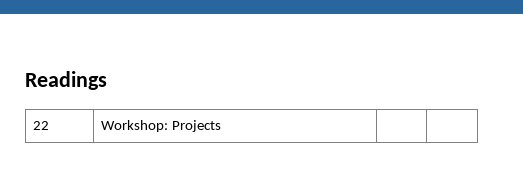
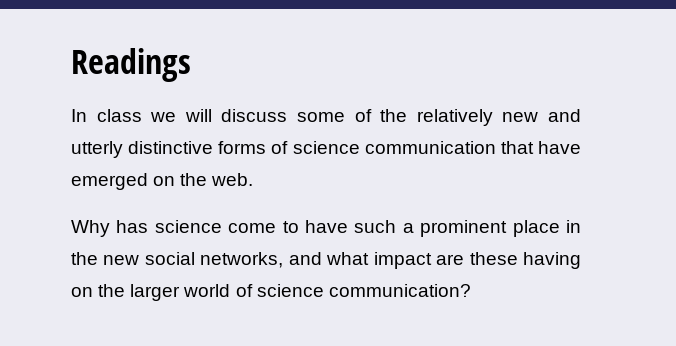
[33,121,50,130] [101,120,222,132] // 22 | Workshop: Projects | | -> [71,109,582,126] [71,141,581,158] [71,173,254,190] [71,220,581,237] [71,252,581,269] [71,284,471,301] // In class we will discuss some of the relatively new and utterly distinctive forms of science communication that have emerged on the web. // Why has science come to have such a prominent place in the new social networks, and what impact are these having on the larger world of science communication?

